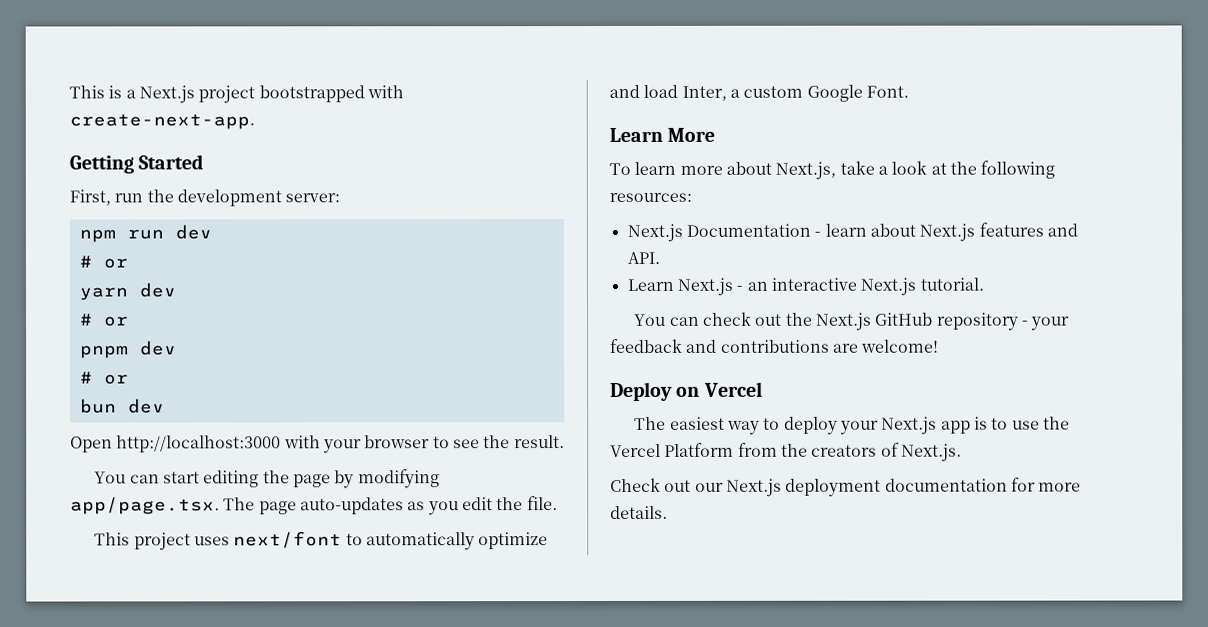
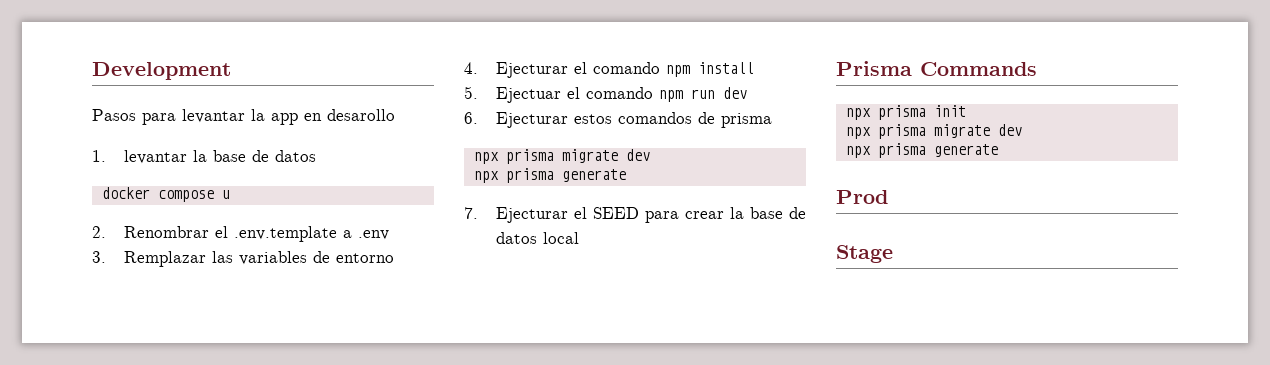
[69,85,404,104] [69,114,255,130] [69,154,204,174] [69,189,341,207] [78,224,212,243] [78,255,128,269] [78,282,176,301] [78,313,129,327] [79,340,177,359] [79,371,129,385] [79,398,165,414] [70,435,565,454] [94,469,440,489] [70,496,558,516] [94,531,549,551] [609,84,909,102] [609,127,716,142] [609,160,1056,180] [609,192,692,202] [626,222,1078,242] [626,251,660,264] [626,277,984,296] [634,311,1071,331] [610,338,940,353] [610,381,763,401] [634,416,1070,435] [610,442,962,462] [610,477,1082,497] [610,505,668,519] This is a Next.js project bootstrapped with create-next-app. // Getting Started // First, run the development server: // npm run dev // # or // yarn dev // # or // pnpm dev // # or // bun dev // Open http://localhost:3000 with your browser to see the result. // You can start editing the page by modifying app/page.tsx. The page auto-updates as you edit the file. // This project uses next/font to automatically optimize and load Inter, a custom Google Font. // Learn More // To learn more about Next.js, take a look at the following resources: // Next.js Documentation - learn about Next.js features and API. // Learn Next.js - an interactive Next.js tutorial. // You can check out the Next.js GitHub repository - your feedback and contributions are welcome! // Deploy on Vercel // The easiest way to deploy your Next.js app is to use the Vercel Platform from the creators of Next.js. // Check out our Next.js deployment documentation for more details. -> [92,62,231,80] [92,109,395,125] [92,150,316,164] [101,187,230,202] [92,226,389,242] [92,251,394,267] [464,62,754,78] [464,86,747,103] [464,112,772,128] [473,149,650,164] [473,168,626,183] [464,207,806,223] [495,232,579,244] [836,61,1037,76] [845,105,966,120] [845,124,1022,139] [845,143,998,158] [836,190,888,204] [836,245,893,263] Development // Pasos para levantar la app en desarollo // 1. levantar la base de datos // docker compose u // 2. Renombrar el .env.template a .env // 3. Remplazar las variables de entorno // 4. Ejecturar el comando npm install // 5. Ejectuar el comando npm run dev // 6. Ejecturar estos comandos de prisma // npx prisma migrate dev // npx prisma generate // 7. Ejecturar el SEED para crear la base de datos local // Prisma Commands // npx prisma init // npx prisma migrate dev // npx prisma generate // Prod // Stage

